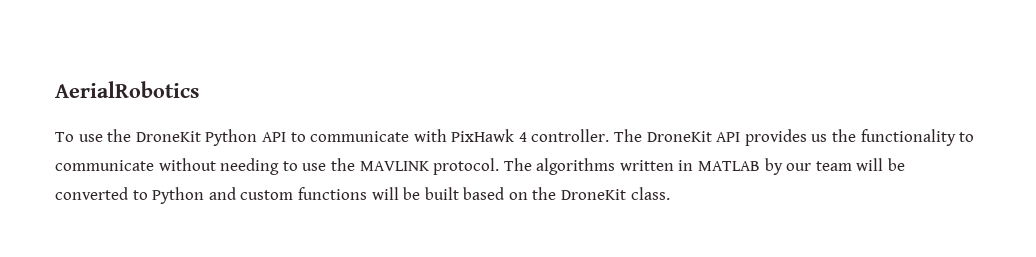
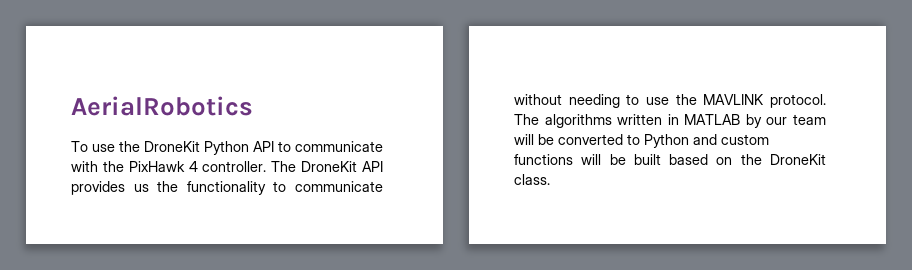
(447, 135) none -> [102,161,124,172] the

